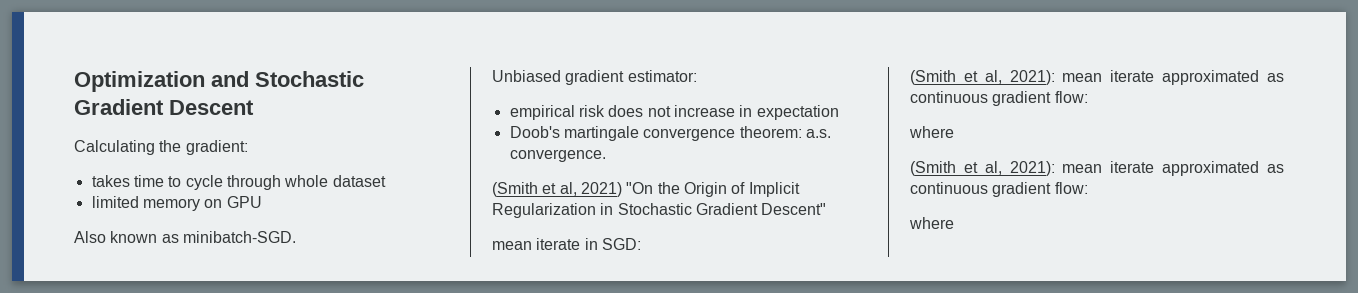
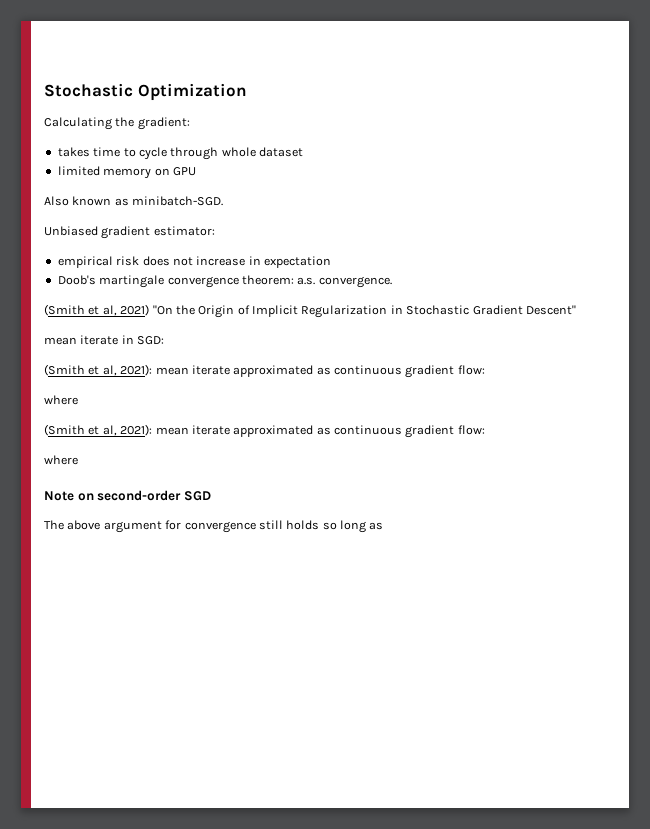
(74, 81) none -> [44,83,133,97] Stochastic
[211,71,364,87] [74,99,254,115] and Stochastic Gradient Descent -> (247, 92) none
(954, 223) none -> [44,490,211,501] [44,520,384,533] // Note on second-order SGD // The above argument for convergence still holds so long as

